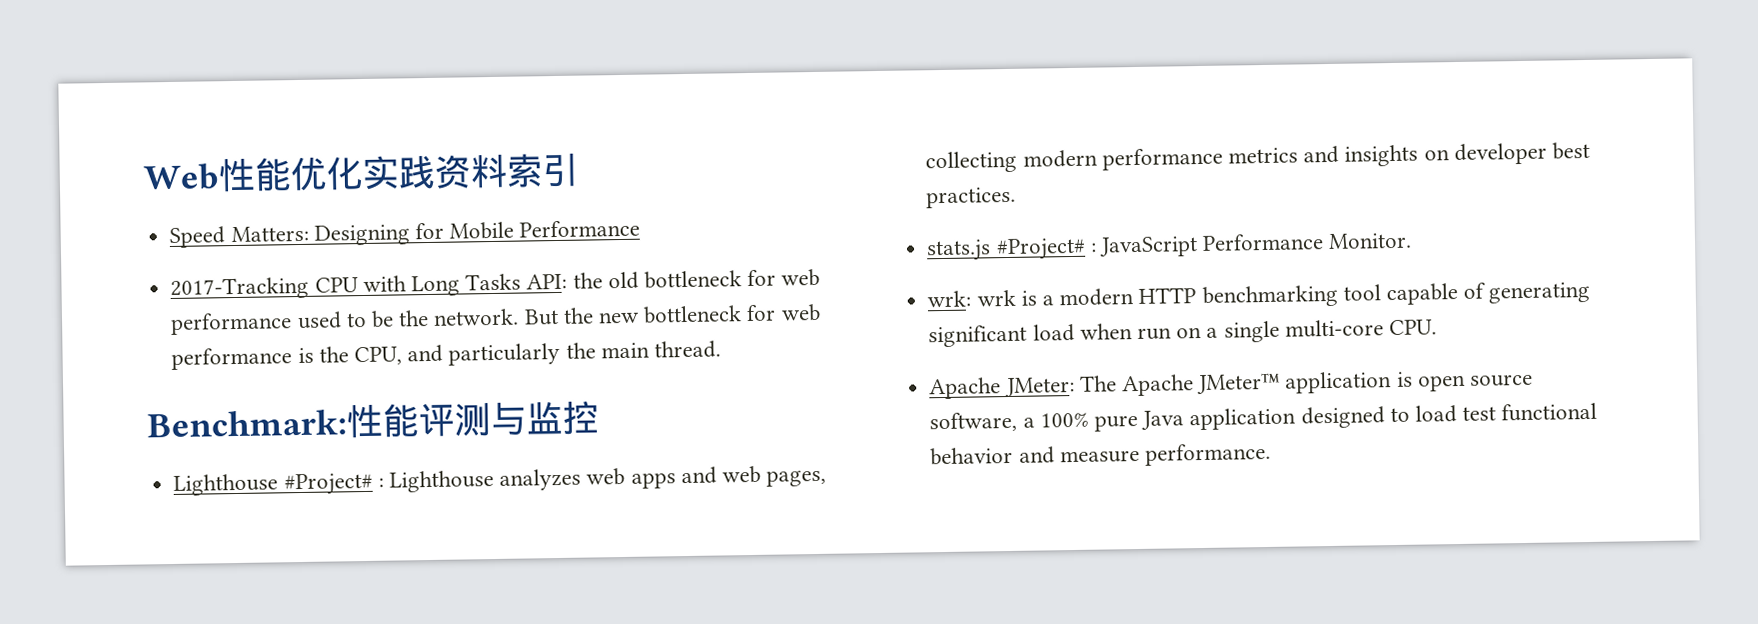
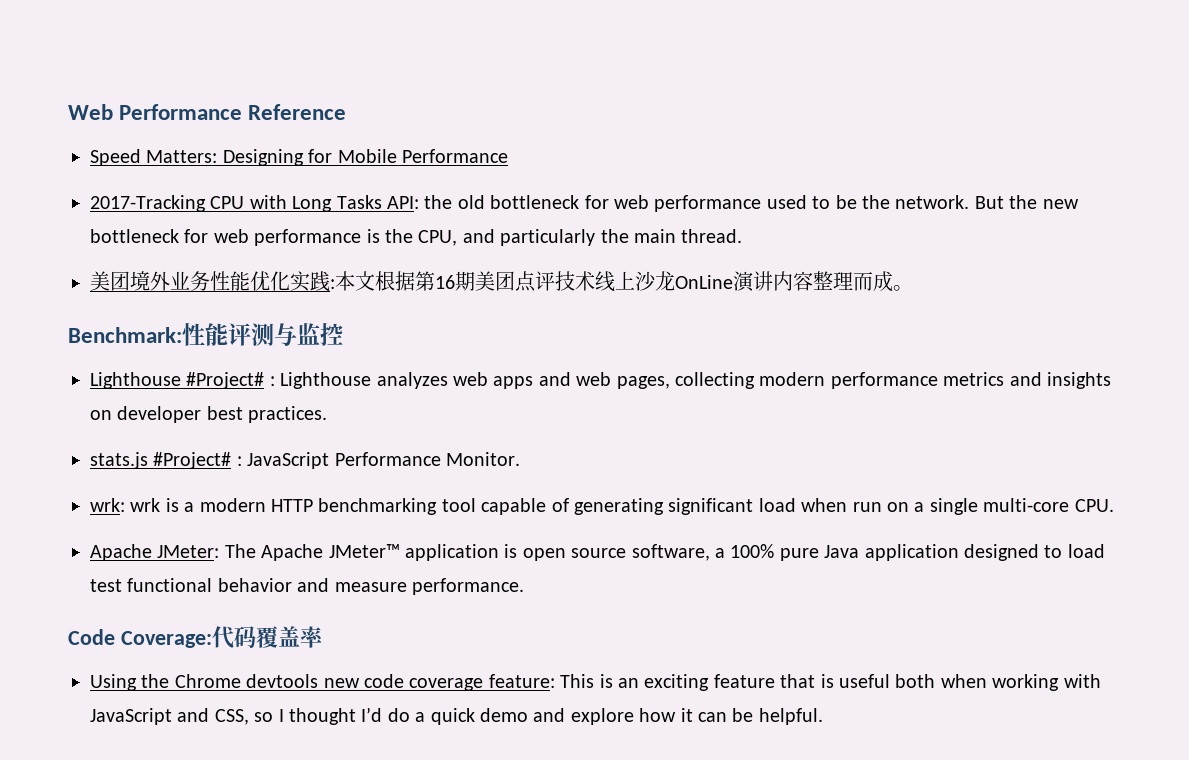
[218,152,580,193] 性能优化实践资料索引 -> [119,104,347,120] Performance Reference
(721, 349) none -> [90,271,913,292] // 美团境外业务性能优化实践:本文根据第16期美团点评技术线上沙龙OnLine演讲内容整理而成。
(1271, 454) none -> [68,626,323,649] [90,674,1101,691] [90,707,823,725] // Code Coverage:代码覆盖率 // Using the Chrome devtools new code coverage feature: This is an exciting feature that is useful both when working with JavaScript and CSS, so I thought I’d do a quick demo and explore how it can be helpful.

